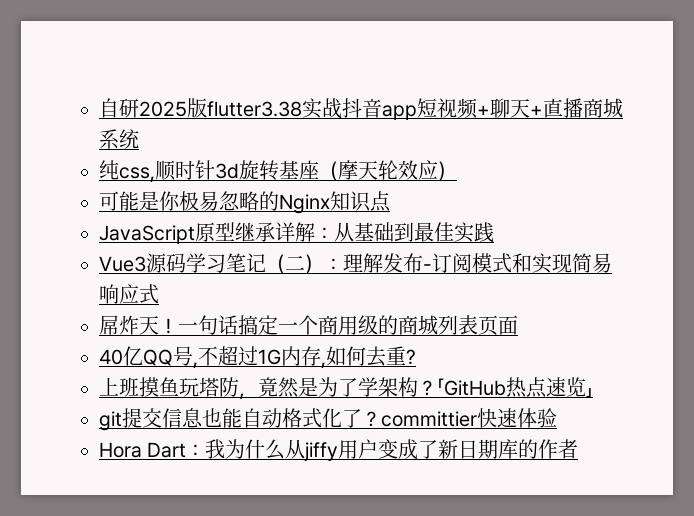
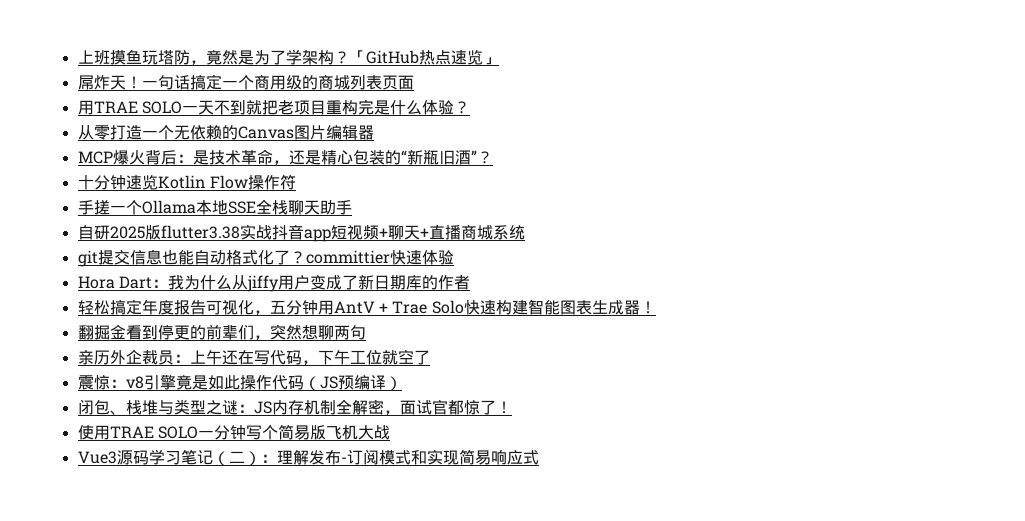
[99,98,623,120] [99,129,139,149] [99,160,457,183] [99,191,391,214] [99,222,494,244] [99,253,612,274] [99,284,159,304] [99,315,518,335] [99,346,416,369] 自研2025版flutter3.38实战抖音app短视频+聊天+直播商城系统 // 纯css,顺时针3d旋转基座（摩天轮效应） // 可能是你极易忽略的Nginx知识点 // JavaScript原型继承详解：从基础到最佳实践 // Vue3源码学习笔记（二）：理解发布-订阅模式和实现简易响应式 // 屌炸天！一句话搞定一个商用级的商城列表页面 // 40亿QQ号,不超过1G内存,如何去重? // -> (77, 57) none
(593, 392) none -> [77,74,414,90] [77,99,470,115] [77,125,374,140] [77,149,493,165] [77,174,296,190] [77,199,352,215] [77,224,525,242] // 屌炸天！一句话搞定一个商用级的商城列表页面 // 用TRAE SOLO一天不到就把老项目重构完是什么体验？ // 从零打造一个无依赖的Canvas图片编辑器 // MCP爆火背后：是技术革命，还是精心包装的“新瓶旧酒”？ // 十分钟速览Kotlin Flow操作符 // 手搓一个Ollama本地SSE全栈聊天助手 // 自研2025版flutter3.38实战抖音app短视频+聊天+直播商城系统
(579, 449) none -> [77,299,656,315] [77,324,366,340] [77,349,430,365] [77,375,402,391] [77,399,512,415] [77,424,390,440] [77,449,539,466] // 轻松搞定年度报告可视化，五分钟用AntV + Trae Solo快速构建智能图表生成器！ // 翻掘金看到停更的前辈们，突然想聊两句 // 亲历外企裁员：上午还在写代码，下午工位就空了 // 震惊：v8引擎竟是如此操作代码（JS预编译） // 闭包、栈堆与类型之谜：JS内存机制全解密，面试官都惊了！ // 使用TRAE SOLO一分钟写个简易版飞机大战 // Vue3源码学习笔记（二）：理解发布-订阅模式和实现简易响应式

